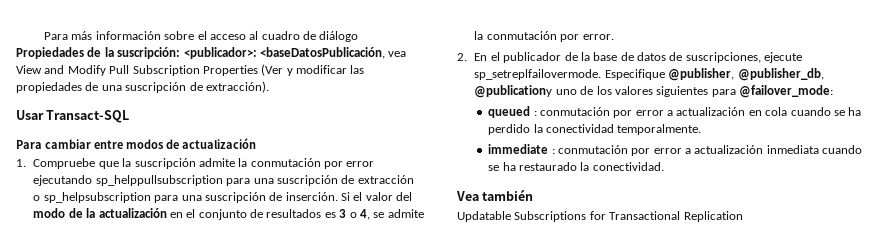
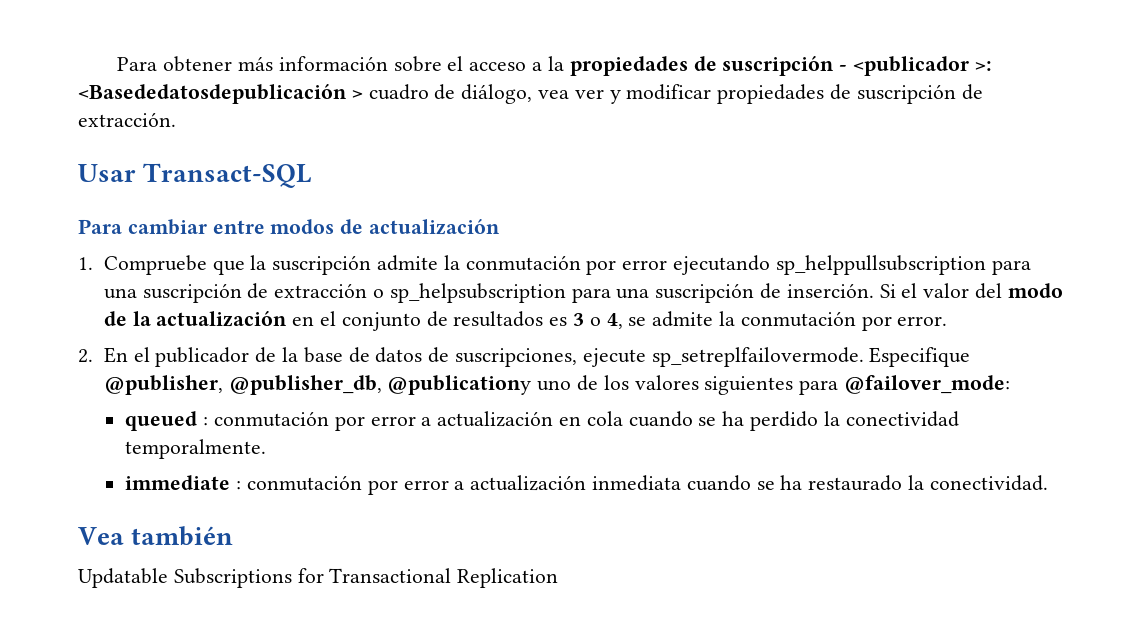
[44,32,69,40] Para -> [117,56,233,72] Para obtener
[249,31,359,42] [16,47,407,59] [16,64,284,76] al cuadro de diálogo Propiedades de la suscripción: <publicador>: <baseDatosPublicación, vea View and Modify Pull Subscription Properties (Ver -> [532,56,992,76] [78,84,604,104] a la propiedades de suscripción - <publicador >: <Basededatosdepublicación > cuadro de diálogo, vea ver
[350,65,365,74] [16,81,269,93] las propiedades de una suscripción de extracción). -> [717,84,983,104] [78,112,176,127] propiedades de suscripción de extracción.

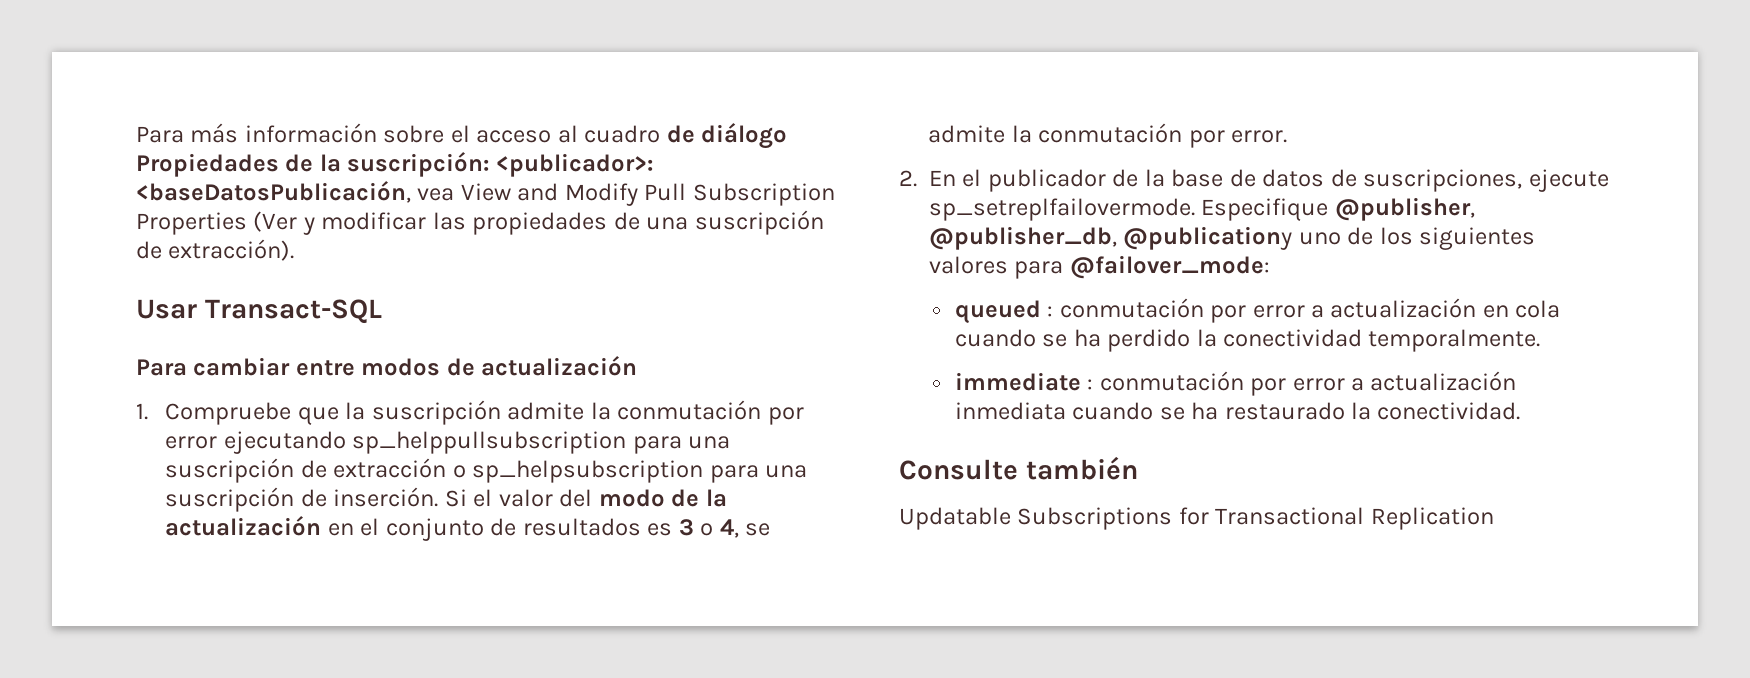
[117,56,233,72] Para obtener -> [136,126,184,143] Para
[532,56,992,76] [78,84,983,104] [78,112,176,127] a la propiedades de suscripción - <publicador >: <Basededatosdepublicación > cuadro de diálogo, vea ver y modificar propiedades de suscripción de extracción. -> [557,123,788,149] [136,152,653,177] [136,181,835,206] [136,210,824,235] [136,239,295,261] al cuadro de diálogo Propiedades de la suscripción: <publicador>: <baseDatosPublicación, vea View and Modify Pull Subscription Properties (Ver y modificar las propiedades de una suscripción de extracción).
[634,375,794,395] valores siguientes -> [1419,227,1536,250] [929,256,1008,274] siguientes valores
[78,527,124,545] Vea -> [899,459,1018,480] Consulte

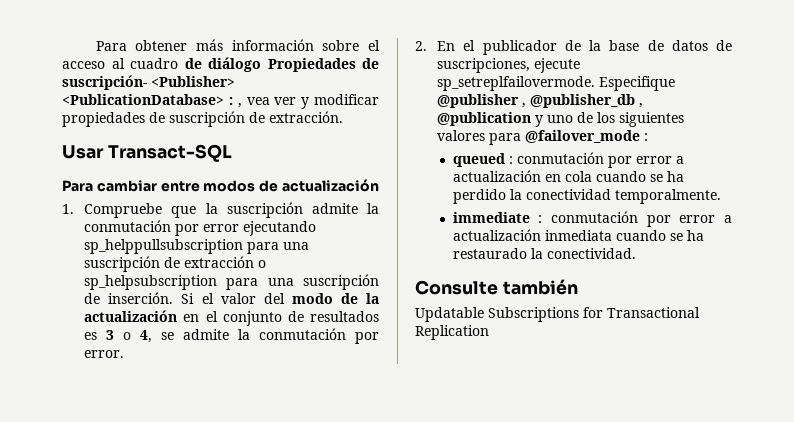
[136,126,184,143] Para -> [95,40,188,51] Para obtener
[319,152,653,177] [136,181,835,206] [136,211,298,235] la suscripción: <publicador>: <baseDatosPublicación, vea View and Modify Pull Subscription Properties (Ver -> [62,75,235,90] [62,94,297,108] suscripción- <Publisher> <PublicationDatabase> : , vea ver
[432,212,466,230] las -> (380, 99) none
[646,210,824,235] [136,239,295,261] una suscripción de extracción). -> [169,111,343,127] suscripción de extracción.
[1334,197,1475,221] [929,226,1293,250] @publisher, @publisher_db, @publicationy -> [437,94,644,108] [437,112,544,127] @publisher , @publisher_db , @publication y
[1069,255,1270,279] @failover_mode: -> [525,130,649,143] @failover_mode :

